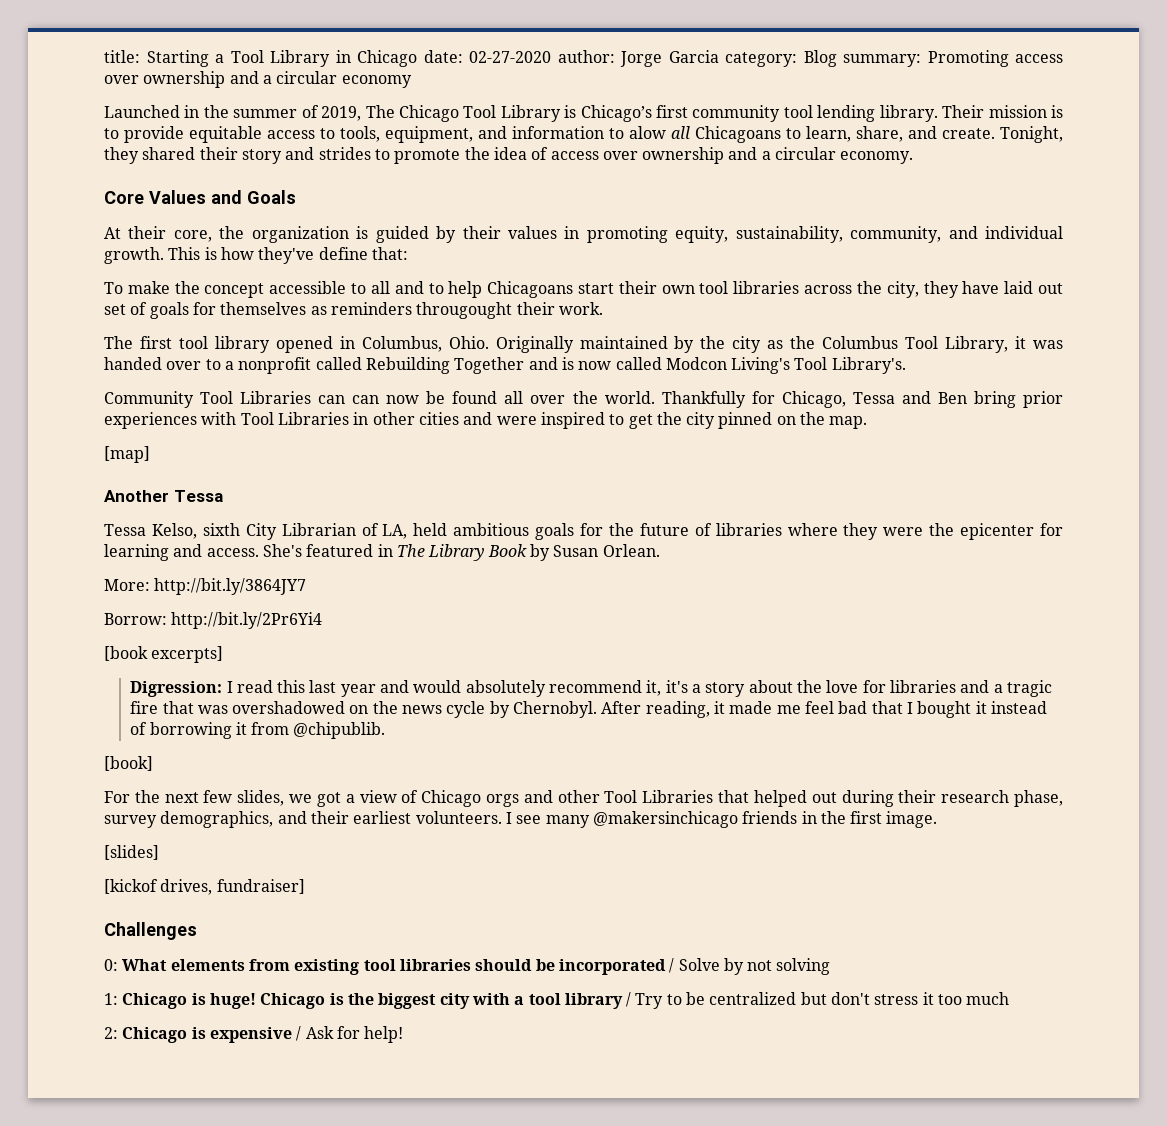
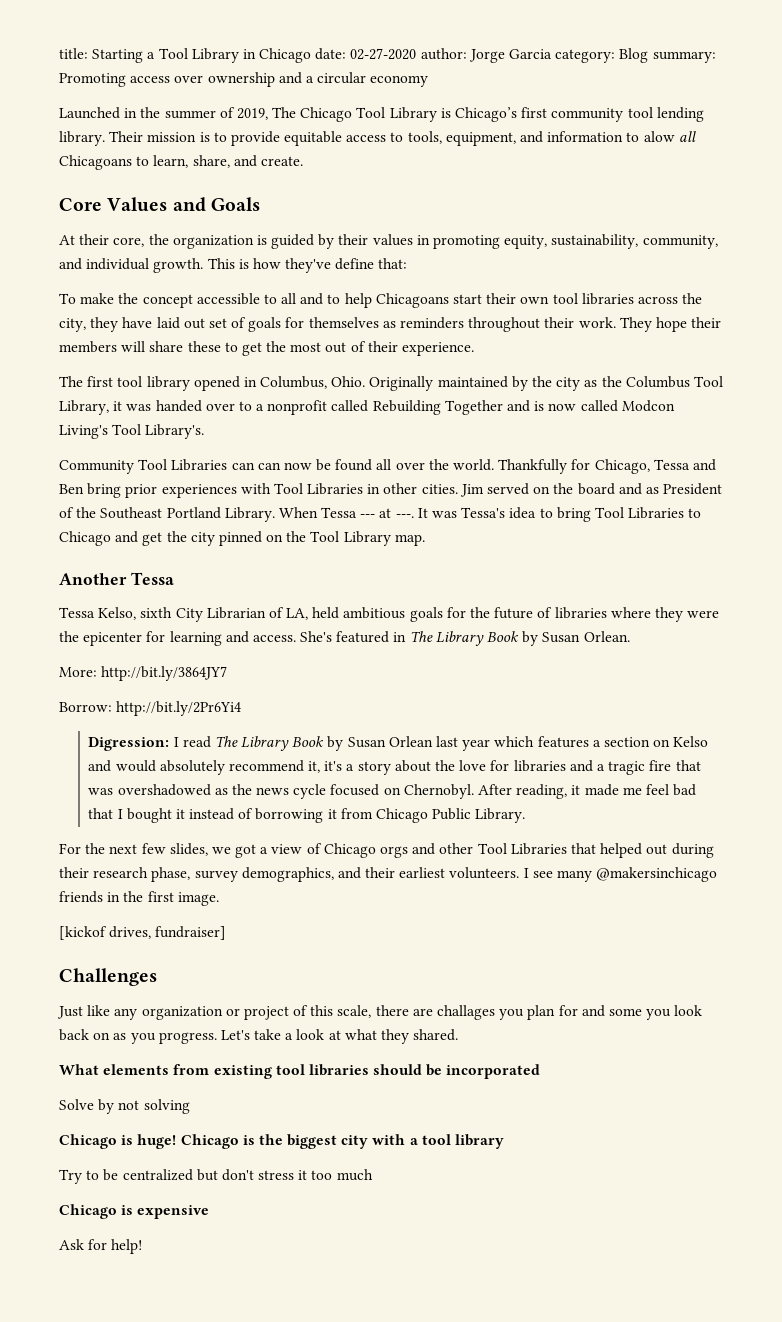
[1000,126,1063,143] [104,147,914,164] Tonight, they shared their story and strides to promote the idea of access over ownership and a circular economy. -> (303, 161) none
[416,302,513,319] througought -> [468,317,541,332] throughout
(603, 308) none -> [619,317,722,332] [59,341,475,356] They hope their members will share these to get the most out of their experience.
[418,412,625,429] cities and were inspired to -> [421,483,723,497] [59,507,702,522] [59,531,139,546] cities. Jim served on the board and as President of the Southeast Portland Library. When Tessa --- at ---. It was Tessa's idea to bring Tool Libraries to Chicago and
(826, 418) none -> [310,531,391,546] Tool Library
[104,446,150,463] // [map] -> (425, 540) none
[104,646,224,663] // [book excerpts] -> (242, 708) none
[277,680,376,697] this last year -> [214,736,709,751] The Library Book by Susan Orlean last year which features a section on Kelso
[349,705,369,714] on -> [214,788,228,795] as
[489,701,510,718] by -> [330,784,401,796] focused on
[293,722,386,739] [104,756,153,771] @chipublib. // [book] -> [376,808,526,823] Chicago Public Library.
[104,845,159,860] // [slides] -> (219, 899) none
[104,959,118,971] 0: -> [57,1005,703,1020] [59,1029,459,1044] Just like any organization or project of this scale, there are challages you plan for and some you look back on as you progress. Let's take a look at what they shared. //
[669,958,675,973] / -> (541, 1071) //
[104,993,118,1005] 1: -> (190, 1106) none
[626,992,632,1007] / -> (505, 1141) //
[104,1027,118,1039] 2: -> (373, 1175) none
[296,1026,302,1041] / -> (210, 1212) //

